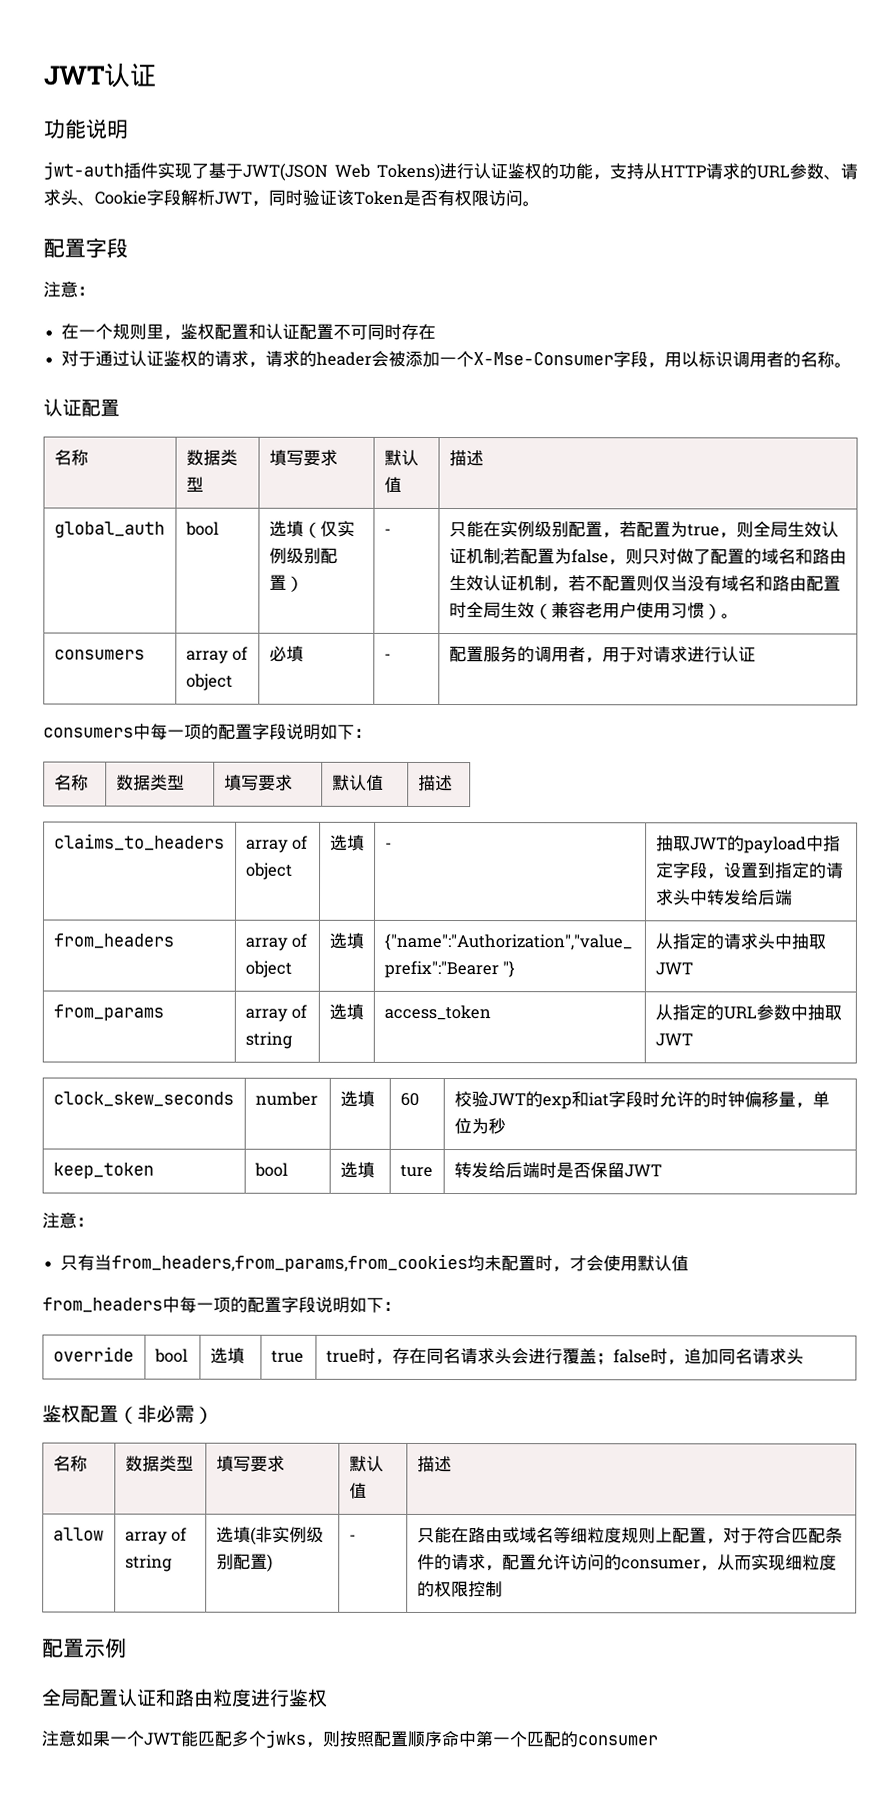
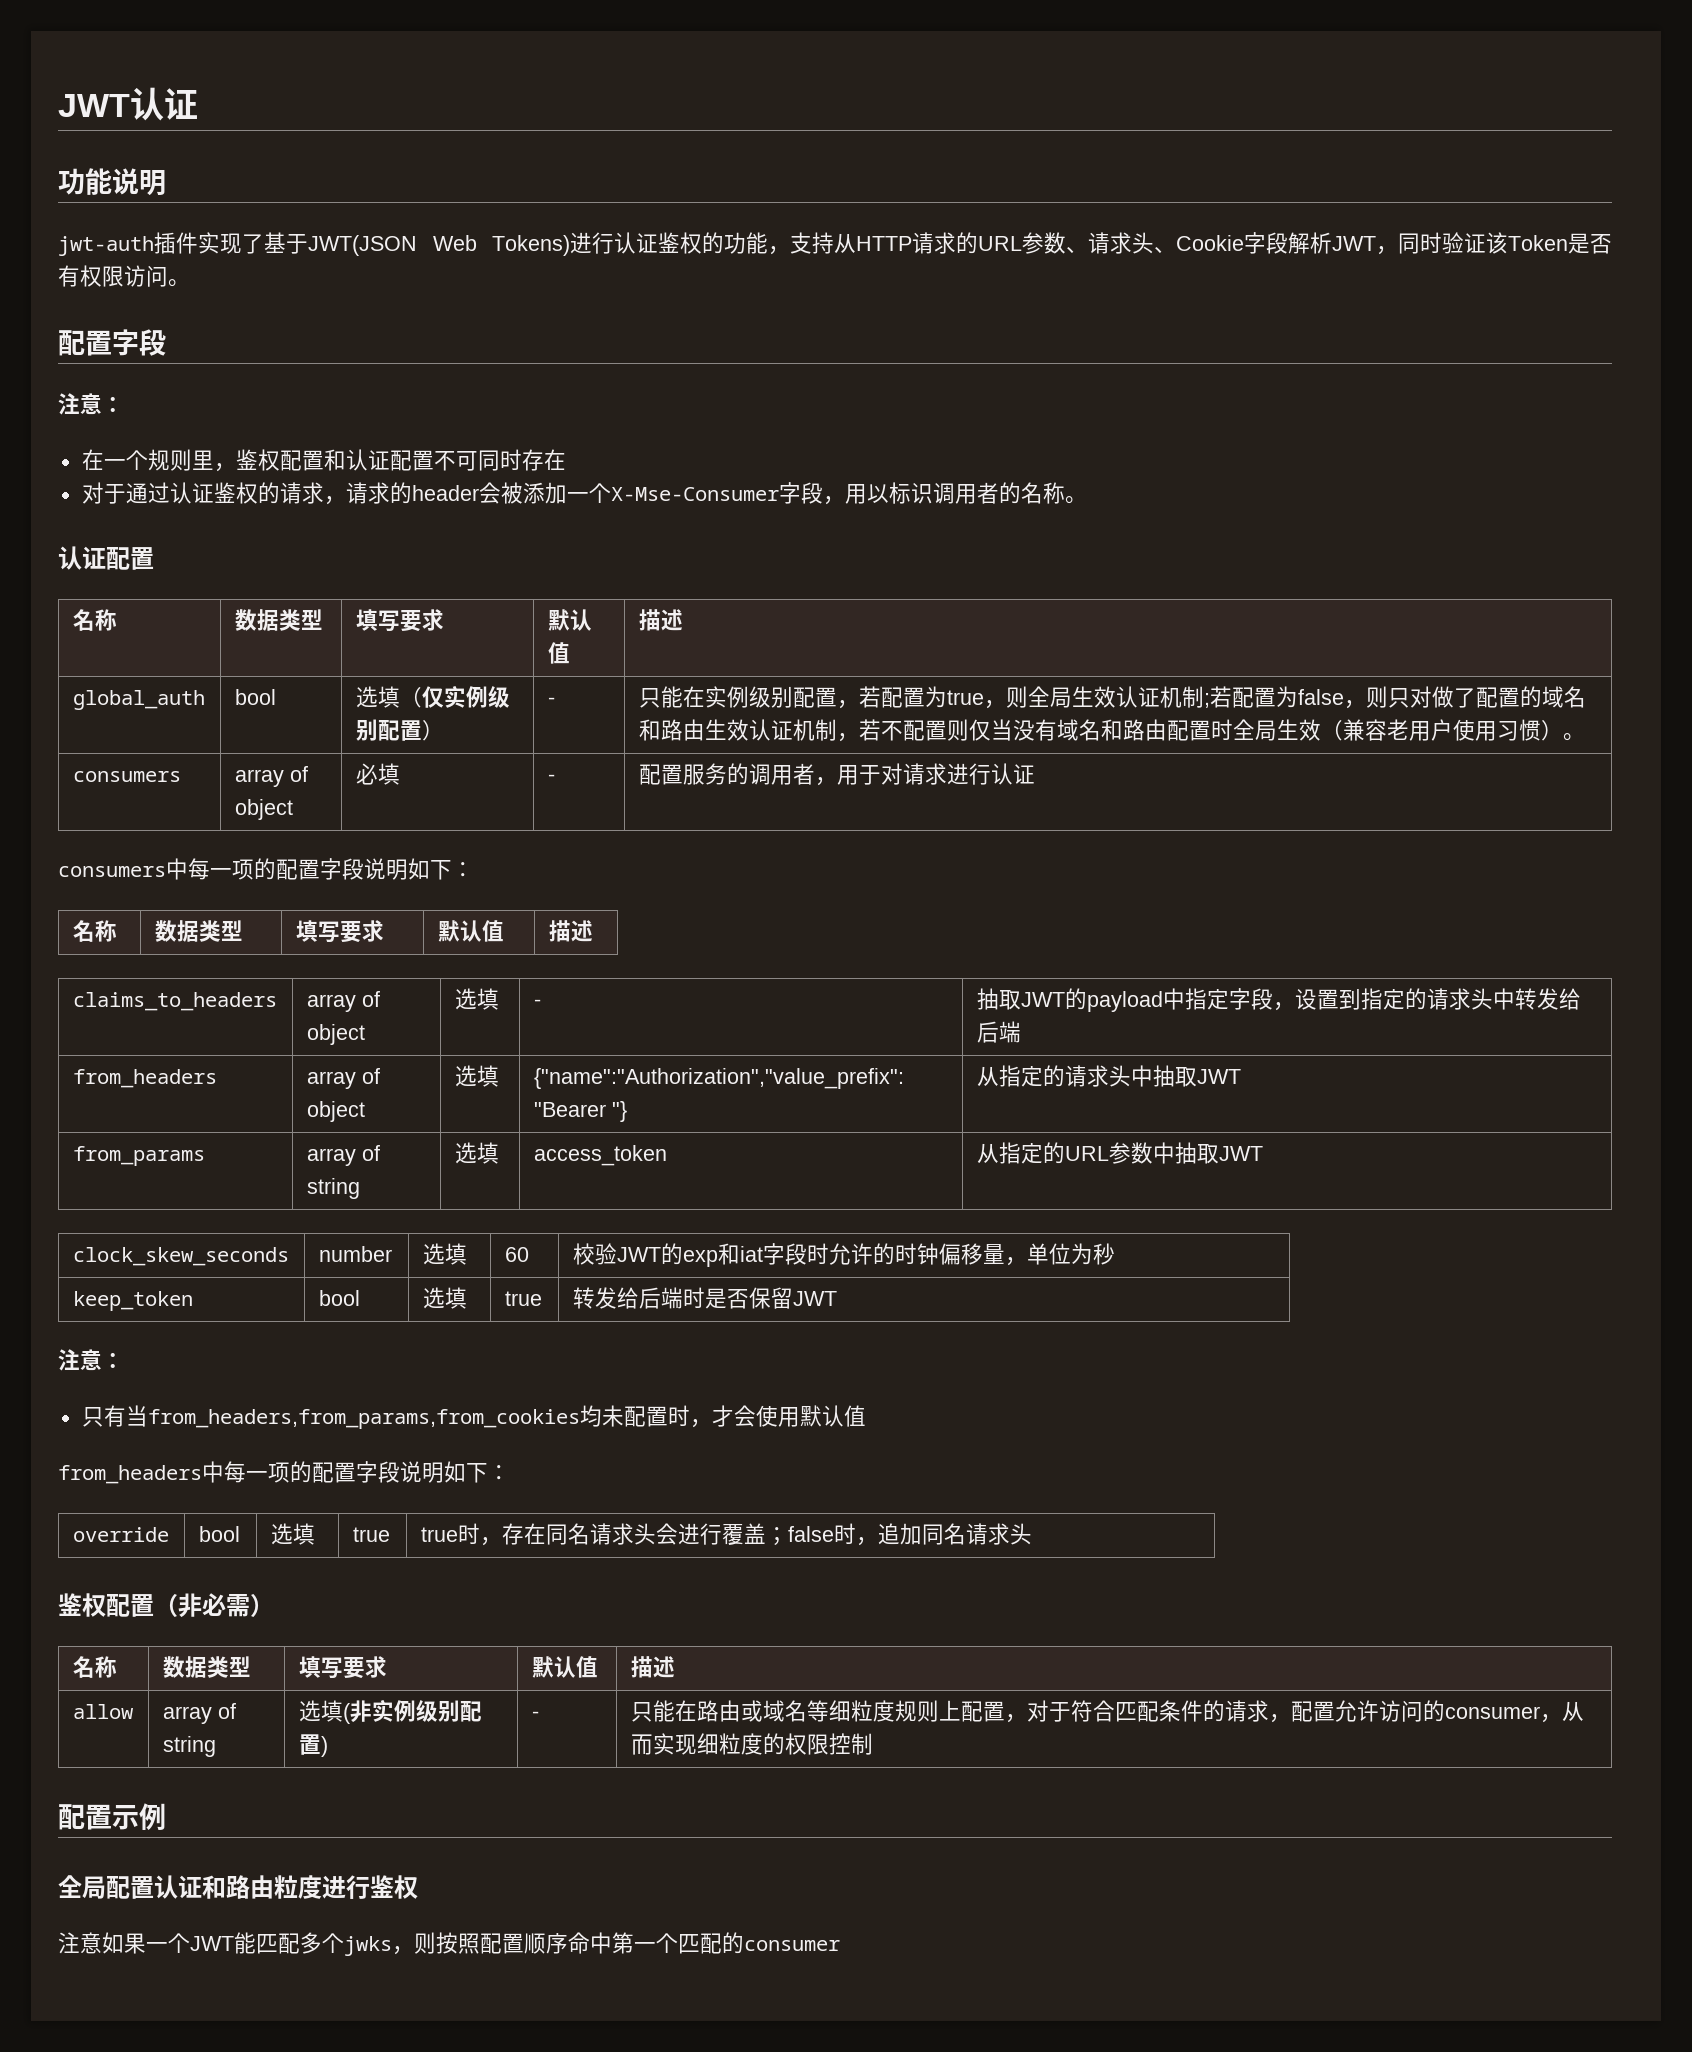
[399,1164,433,1177] ture -> [504,1291,542,1306] true

